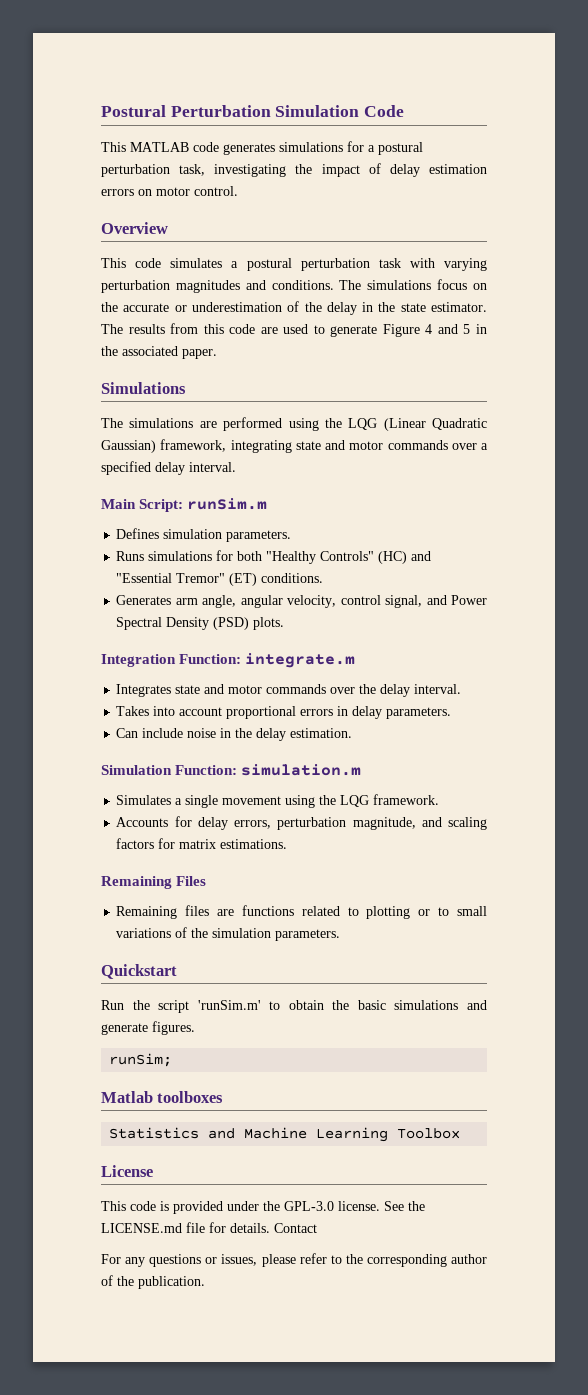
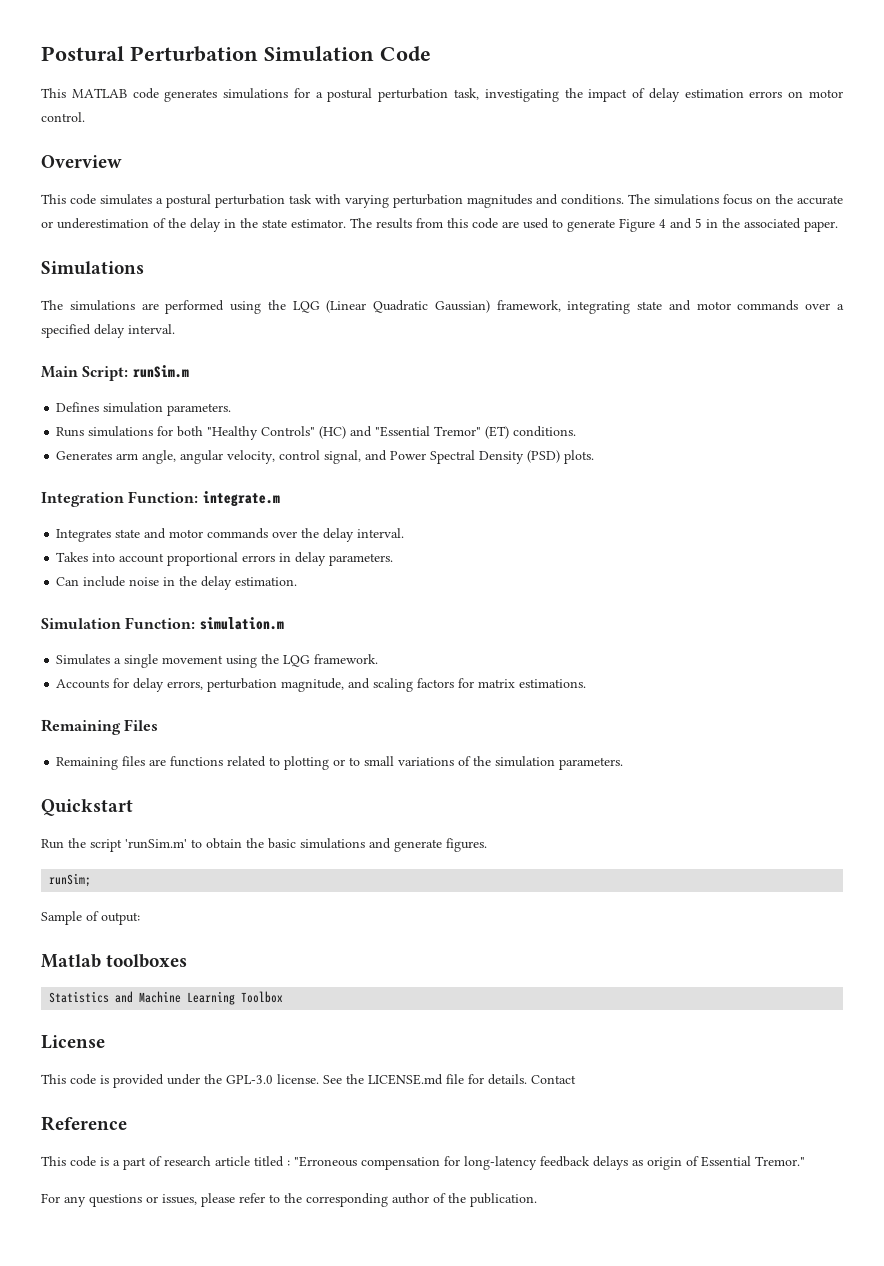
(173, 1060) none -> [41,911,140,925] // Sample of output:
(317, 1228) none -> [41,1116,127,1131] [41,1156,805,1170] // Reference // This code is a part of research article titled : "Erroneous compensation for long-latency feedback delays as origin of Essential Tremor."

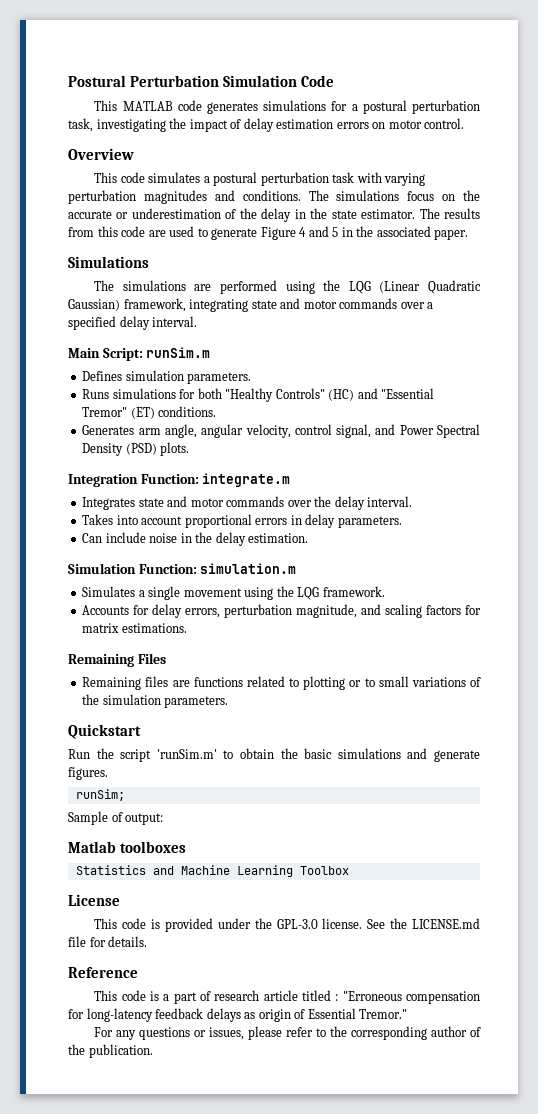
[531,1075,576,1084] Contact -> (148, 941) none

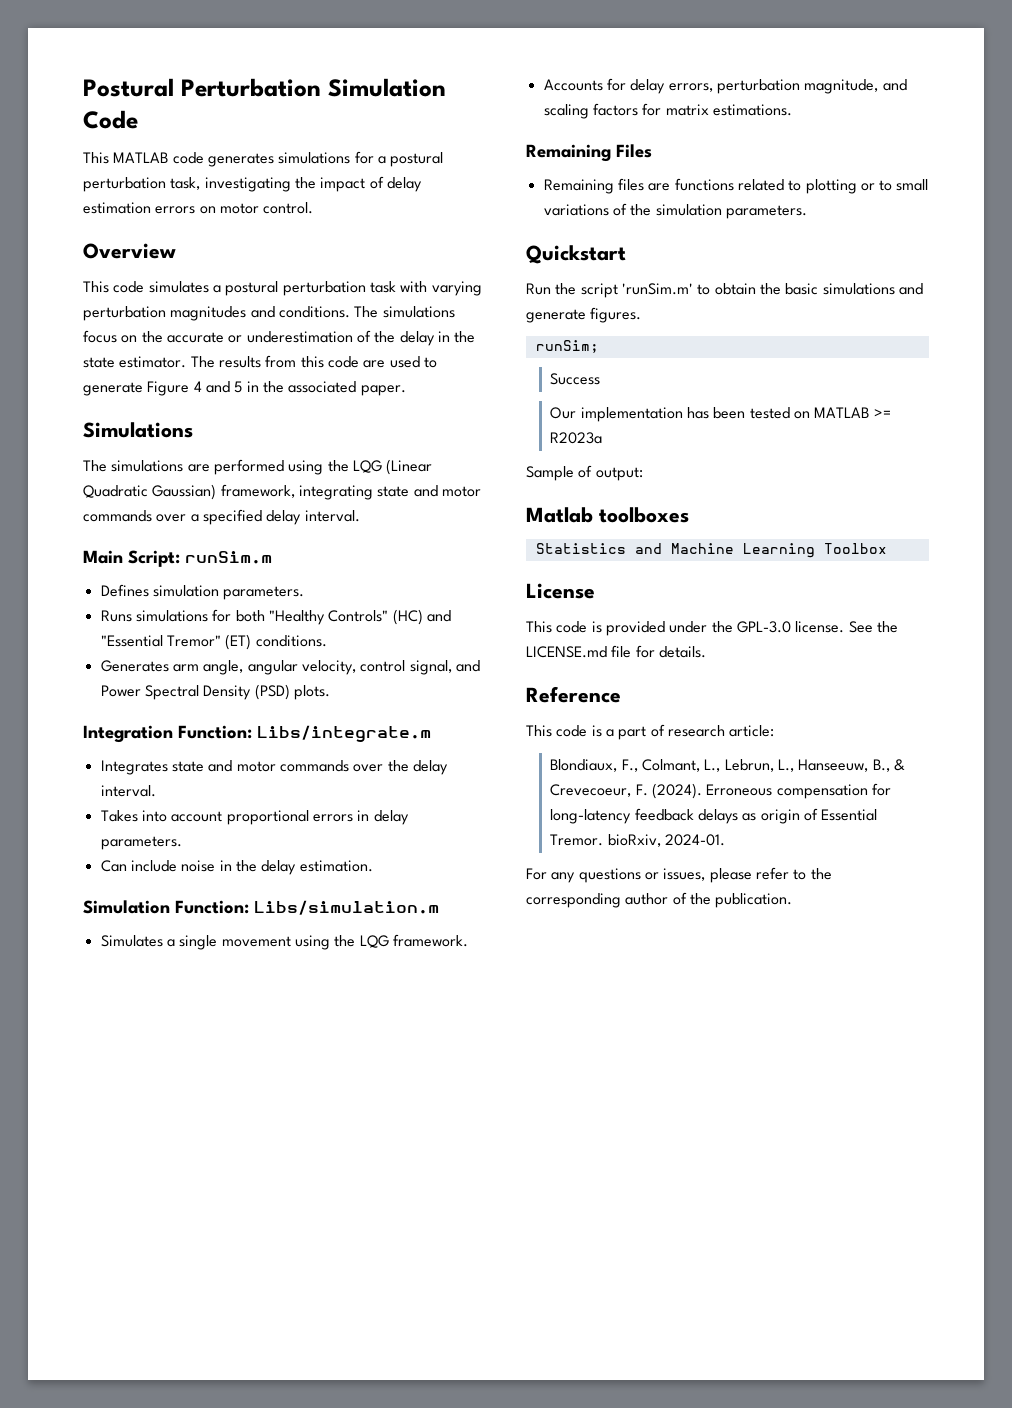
[202,473,291,487] integrate.m -> [257,725,431,742] Libs/integrate.m
[200,563,297,574] simulation.m -> [254,900,439,915] Libs/simulation.m
(125, 795) none -> [550,373,601,385] [550,407,891,422] [550,432,603,444] // Success // Our implementation has been tested on MATLAB >= R2023a
[263,990,402,1001] article titled : "Erroneous -> [729,725,775,737] [550,759,906,772] [550,783,773,799] article: // Blondiaux, F., Colmant, L., Lebrun, L., Hanseeuw, B., & Crevecoeur, F. (2024). Erroneous
[359,1009,408,1019] Tremor." -> [550,834,726,847] Tremor. bioRxiv, 2024-01.

